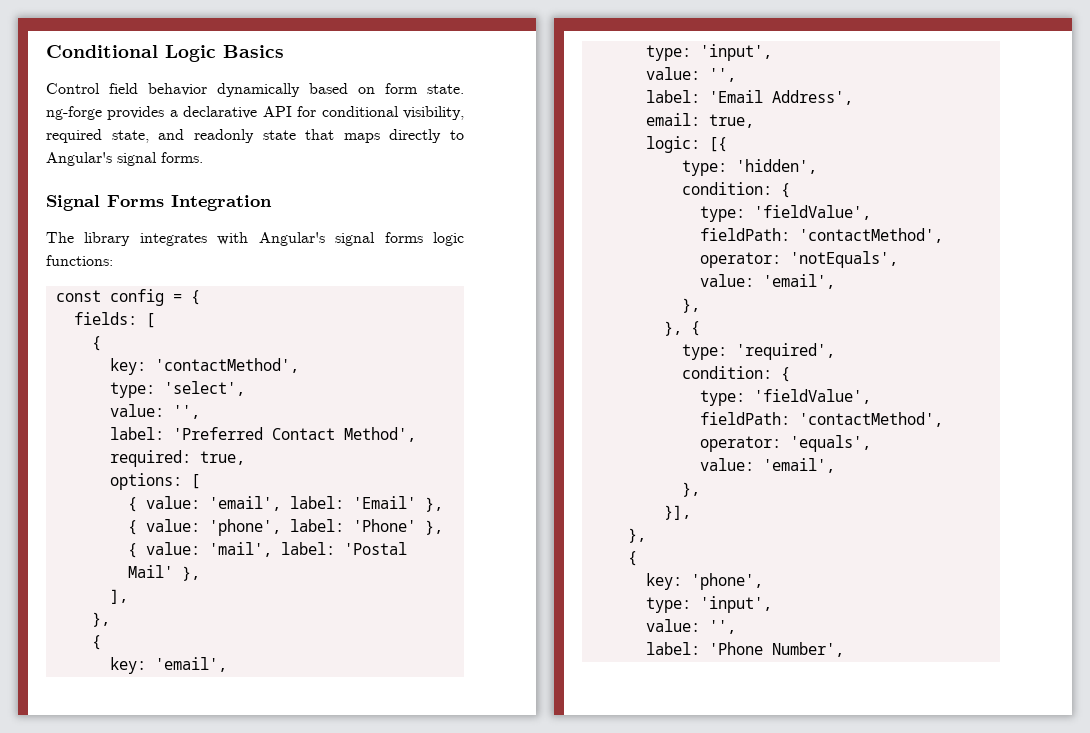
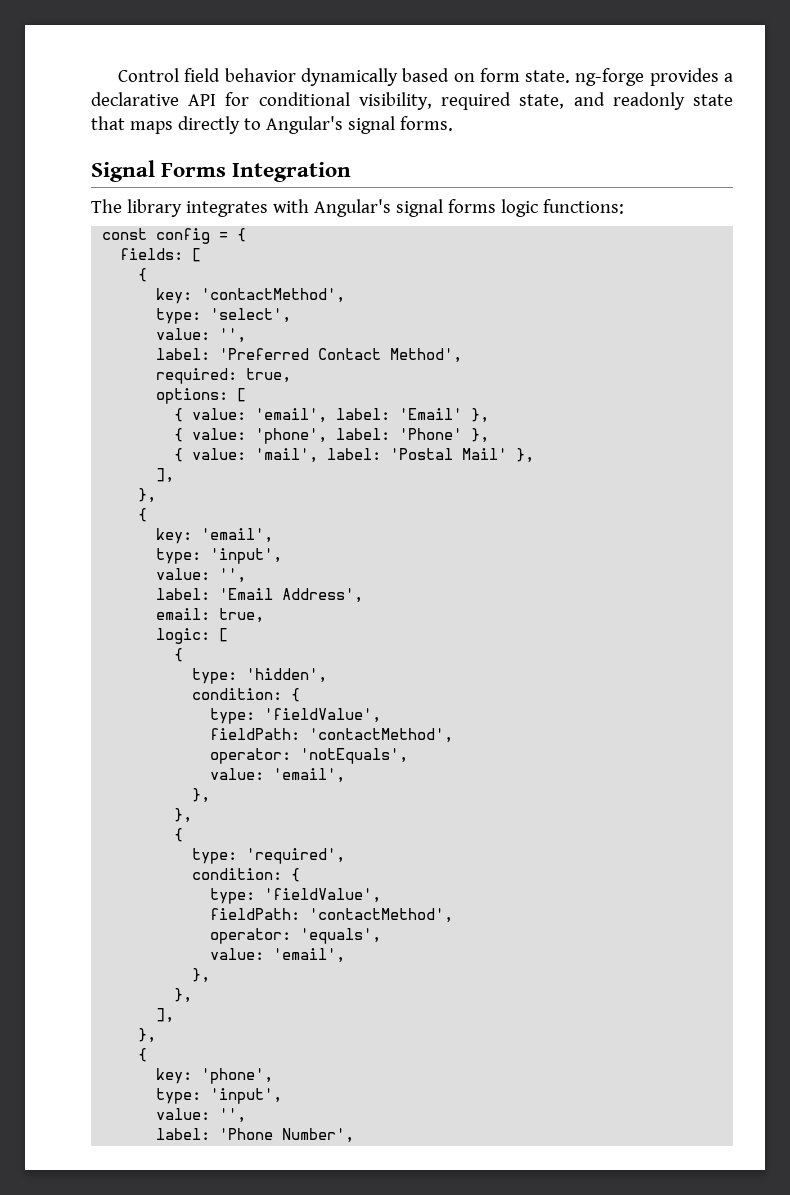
[46,45,284,62] Conditional Logic Basics // -> (118, 75) none
[708,137,727,152] [{ -> [219,628,229,642] [174,648,184,662] [ // {
(682, 328) none -> (193, 815) //
[663,505,691,520] }], -> [174,988,193,1003] [156,1008,175,1023] }, // ],

